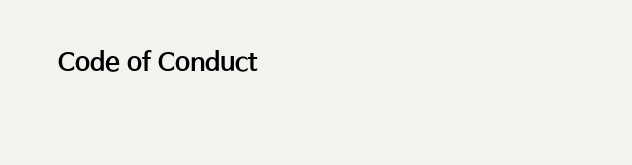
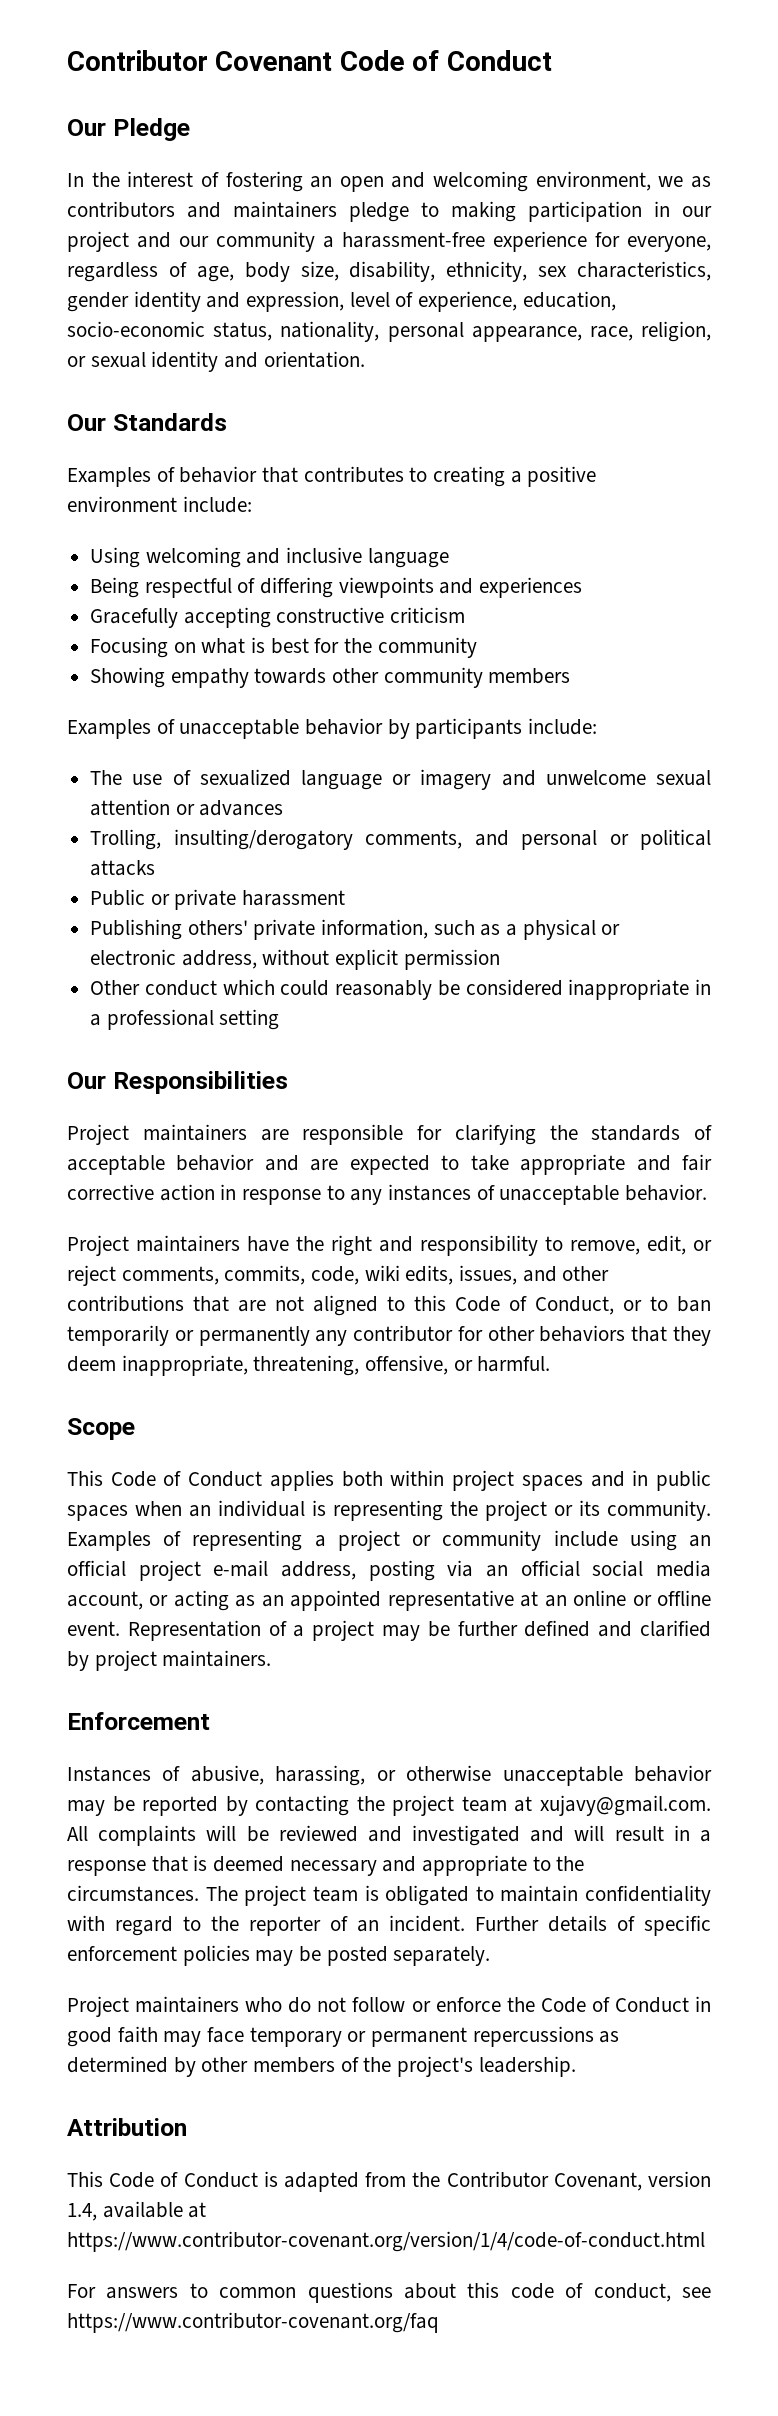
[58,50,258,72] Code of Conduct -> [67,50,552,71] [67,118,190,141] [67,171,711,192] [67,201,712,222] [67,231,711,252] [67,261,711,282] [67,291,616,312] [67,321,711,342] [67,351,365,372] [67,413,227,431] [67,466,597,487] [67,496,252,513] [90,547,449,568] [90,577,583,598] [90,607,466,628] [90,637,477,658] [90,667,571,688] [67,718,598,739] [90,769,711,790] [90,799,284,816] [90,829,711,850] [90,860,156,876] [90,889,346,910] [90,919,621,940] [90,949,500,970] [90,979,711,1000] [90,1009,280,1030] [67,1071,288,1094] [67,1124,712,1145] [67,1154,713,1175] [67,1184,708,1205] [67,1235,712,1256] [67,1265,610,1286] [67,1295,711,1316] [67,1325,712,1346] [67,1355,551,1376] [67,1418,135,1440] [67,1470,712,1491] [67,1500,711,1521] [67,1530,711,1551] [67,1560,711,1581] [67,1590,711,1611] [67,1620,711,1641] [67,1650,272,1671] [67,1712,210,1730] [67,1765,712,1786] [67,1795,711,1816] [67,1825,711,1846] [67,1855,585,1876] [67,1885,711,1906] [67,1915,711,1936] [67,1945,491,1966] [67,1996,712,2017] [67,2026,620,2047] [67,2056,576,2077] [67,2118,187,2136] [67,2171,711,2192] [67,2201,207,2221] [67,2231,705,2252] [67,2282,711,2303] [67,2312,439,2333] Contributor Covenant Code of Conduct // Our Pledge // In the interest of fostering an open and welcoming environment, we as contributors and maintainers pledge to making participation in our project and our community a harassment-free experience for everyone, regardless of age, body size, disability, ethnicity, sex characteristics, gender identity and expression, level of experience, education, socio-economic status, nationality, personal appearance, race, religion, or sexual identity and orientation. // Our Standards // Examples of behavior that contributes to creating a positive environment include: // Using welcoming and inclusive language // Being respectful of differing viewpoints and experiences // Gracefully accepting constructive criticism // Focusing on what is best for the community // Showing empathy towards other community members // Examples of unacceptable behavior by participants include: // The use of sexualized language or imagery and unwelcome sexual attention or advances // Trolling, insulting/derogatory comments, and personal or political attacks // Public or private harassment // Publishing others' private information, such as a physical or electronic address, without explicit permission // Other conduct which could reasonably be considered inappropriate in a professional setting // Our Responsibilities // Project maintainers are responsible for clarifying the standards of acceptable behavior and are expected to take appropriate and fair corrective action in response to any instances of unacceptable behavior. // Project maintainers have the right and responsibility to remove, edit, or reject comments, commits, code, wiki edits, issues, and other contributions that are not aligned to this Code of Conduct, or to ban temporarily or permanently any contributor for other behaviors that they deem inappropriate, threatening, offensive, or harmful. // Scope // This Code of Conduct applies both within project spaces and in public spaces when an individual is representing the project or its community. Examples of representing a project or community include using an official project e-mail address, posting via an official social media account, or acting as an appointed representative at an online or offline event. Representation of a project may be further defined and clarified by project maintainers. // Enforcement // Instances of abusive, harassing, or otherwise unacceptable behavior may be reported by contacting the project team at xujavy@gmail.com. All complaints will be reviewed and investigated and will result in a response that is deemed necessary and appropriate to the circumstances. The project team is obligated to maintain confidentiality with regard to the reporter of an incident. Further details of specific enforcement policies may be posted separately. // Project maintainers who do not follow or enforce the Code of Conduct in good faith may face temporary or permanent repercussions as determined by other members of the project's leadership. // Attribution // This Code of Conduct is adapted from the Contributor Covenant, version 1.4, available at https://www.contributor-covenant.org/version/1/4/code-of-conduct.html // For answers to common questions about this code of conduct, see https://www.contributor-covenant.org/faq

